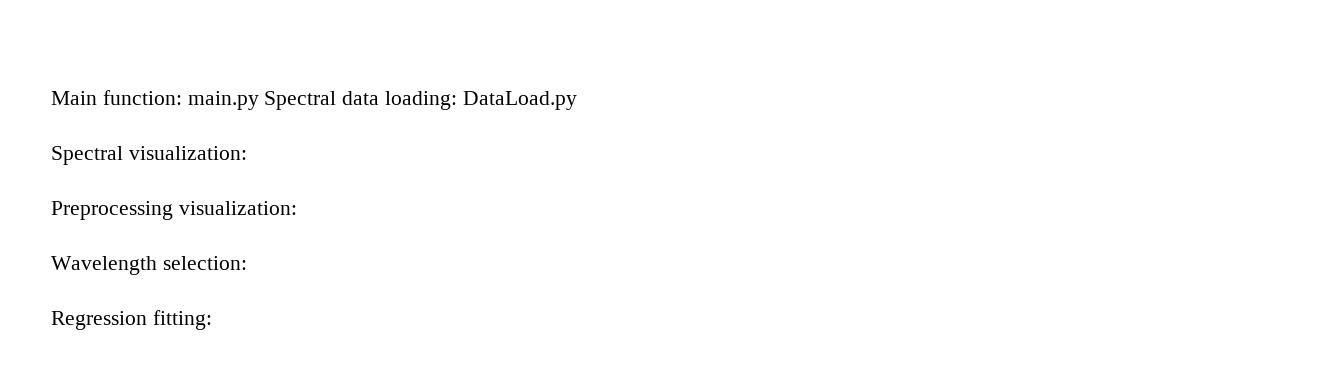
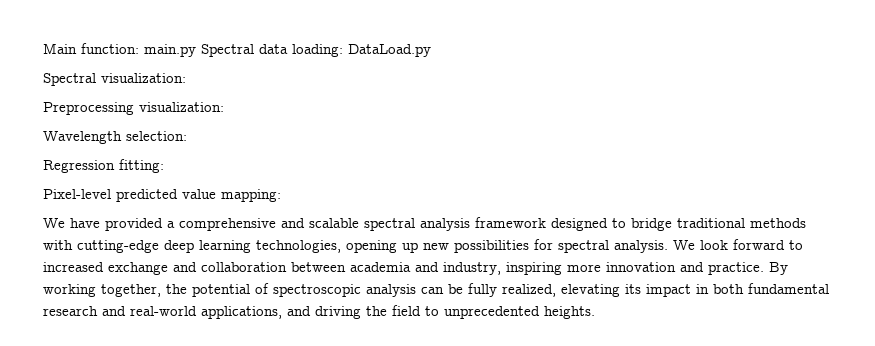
(212, 320) none -> [43,189,281,202] [43,217,806,231] [43,239,803,253] [43,262,788,275] [43,283,829,297] [43,305,595,319] // Pixel-level predicted value mapping: // We have provided a comprehensive and scalable spectral analysis framework designed to bridge traditional methods with cutting-edge deep learning technologies, opening up new possibilities for spectral analysis. We look forward to increased exchange and collaboration between academia and industry, inspiring more innovation and practice. By working together, the potential of spectroscopic analysis can be fully realized, elevating its impact in both fundamental research and real-world applications, and driving the field to unprecedented heights.

